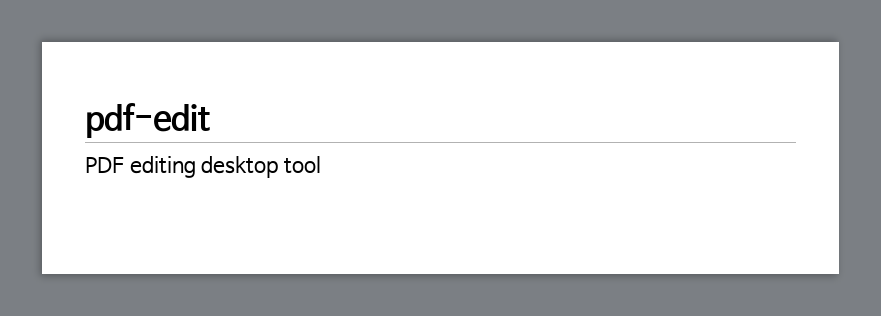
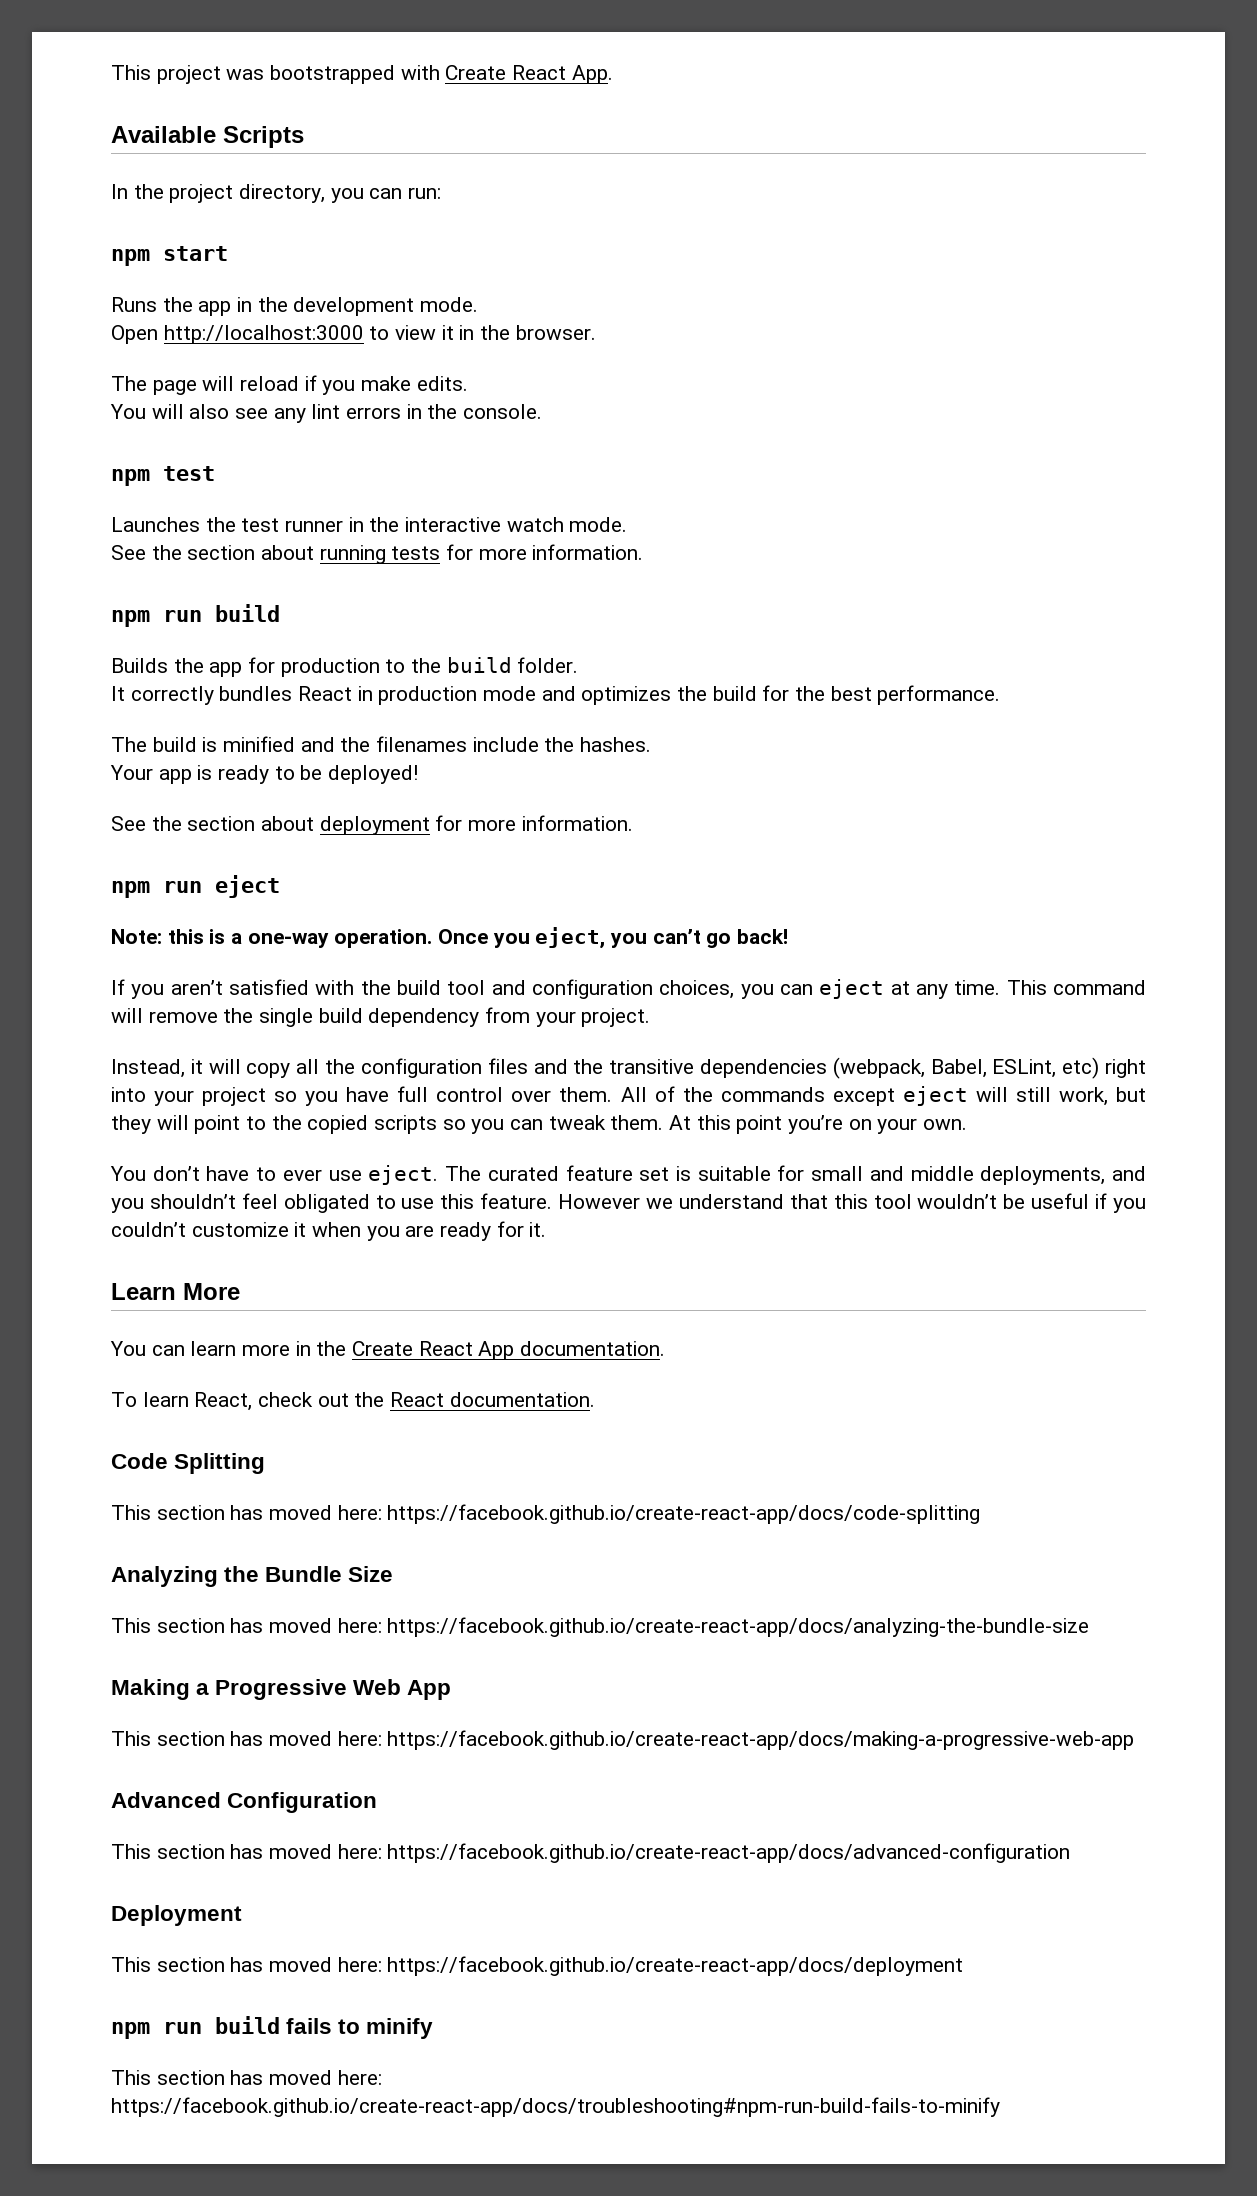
[85,103,210,138] [85,156,322,178] pdf-edit // PDF editing desktop tool -> [111,65,613,84] [111,126,304,148] [111,184,442,203] [111,246,228,266] [111,297,479,316] [111,325,596,344] [111,375,468,395] [110,404,543,423] [111,466,215,486] [111,517,628,532] [111,544,644,564] [111,604,280,627] [111,657,579,677] [111,685,1001,705] [111,736,652,752] [110,765,419,784] [111,815,633,835] [111,875,280,898] [111,927,789,949] [111,979,1147,999] [111,1007,651,1027] [111,1057,1146,1079] [111,1086,1146,1106] [111,1115,968,1134] [110,1165,1146,1185] [111,1193,1147,1213] [111,1221,547,1241] [111,1283,240,1300] [110,1341,666,1360] [111,1392,595,1411] [111,1453,266,1474] [111,1504,981,1524] [111,1566,394,1587] [111,1617,1090,1637] [111,1679,452,1700] [111,1730,1135,1750] [111,1792,378,1813] [111,1843,1071,1863] [111,1905,242,1926] [111,1956,964,1976] [111,2016,434,2039] [111,2070,382,2085] [111,2097,1000,2117] This project was bootstrapped with Create React App. // Available Scripts // In the project directory, you can run: // npm start // Runs the app in the development mode. // Open http://localhost:3000 to view it in the browser. // The page will reload if you make edits. // You will also see any lint errors in the console. // npm test // Launches the test runner in the interactive watch mode. // See the section about running tests for more information. // npm run build // Builds the app for production to the build folder. // It correctly bundles React in production mode and optimizes the build for the best performance. // The build is minified and the filenames include the hashes. // Your app is ready to be deployed! // See the section about deployment for more information. // npm run eject // Note: this is a one-way operation. Once you eject, you can’t go back! // If you aren’t satisfied with the build tool and configuration choices, you can eject at any time. This command will remove the single build dependency from your project. // Instead, it will copy all the configuration files and the transitive dependencies (webpack, Babel, ESLint, etc) right into your project so you have full control over them. All of the commands except eject will still work, but they will point to the copied scripts so you can tweak them. At this point you’re on your own. // You don’t have to ever use eject. The curated feature set is suitable for small and middle deployments, and you shouldn’t feel obligated to use this feature. However we understand that this tool wouldn’t be useful if you couldn’t customize it when you are ready for it. // Learn More // You can learn more in the Create React App documentation. // To learn React, check out the React documentation. // Code Splitting // This section has moved here: https://facebook.github.io/create-react-app/docs/code-splitting // Analyzing the Bundle Size // This section has moved here: https://facebook.github.io/create-react-app/docs/analyzing-the-bundle-size // Making a Progressive Web App // This section has moved here: https://facebook.github.io/create-react-app/docs/making-a-progressive-web-app // Advanced Configuration // This section has moved here: https://facebook.github.io/create-react-app/docs/advanced-configuration // Deployment // This section has moved here: https://facebook.github.io/create-react-app/docs/deployment // npm run build fails to minify // This section has moved here: https://facebook.github.io/create-react-app/docs/troubleshooting#npm-run-build-fails-to-minify

